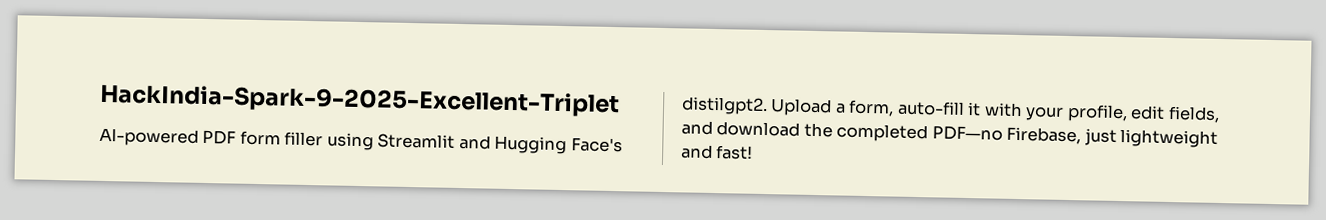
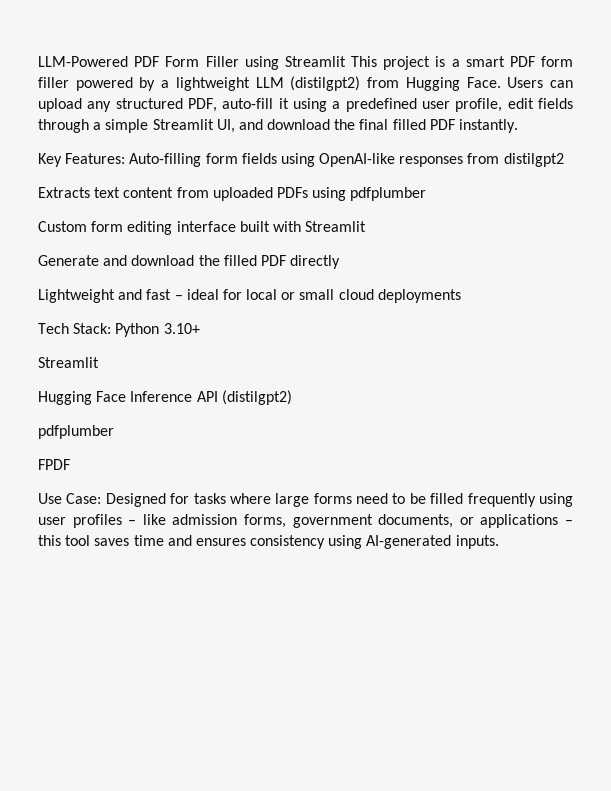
[99,83,620,118] [99,127,623,155] [681,96,1220,123] [681,120,1219,148] [681,144,754,160] HackIndia-Spark-9-2025-Excellent-Triplet // AI-powered PDF form filler using Streamlit and Hugging Face's distilgpt2. Upload a form, auto-fill it with your profile, edit fields, and download the completed PDF—no Firebase, just lightweight and fast! -> [38,56,574,70] [38,76,573,91] [38,98,573,112] [38,119,519,133] [38,153,564,167] [38,187,427,201] [38,221,367,235] [38,255,341,269] [38,289,461,303] [38,323,200,337] [38,357,99,368] [38,390,292,405] [38,425,114,439] [38,459,70,470] [38,493,573,507] [38,514,574,528] [38,535,499,549] LLM-Powered PDF Form Filler using Streamlit This project is a smart PDF form filler powered by a lightweight LLM (distilgpt2) from Hugging Face. Users can upload any structured PDF, auto-fill it using a predefined user profile, edit fields through a simple Streamlit UI, and download the final filled PDF instantly. // Key Features: Auto-filling form fields using OpenAI-like responses from distilgpt2 // Extracts text content from uploaded PDFs using pdfplumber // Custom form editing interface built with Streamlit // Generate and download the filled PDF directly // Lightweight and fast – ideal for local or small cloud deployments // Tech Stack: Python 3.10+ // Streamlit // Hugging Face Inference API (distilgpt2) // pdfplumber // FPDF // Use Case: Designed for tasks where large forms need to be filled frequently using user profiles – like admission forms, government documents, or applications – this tool saves time and ensures consistency using AI-generated inputs.

